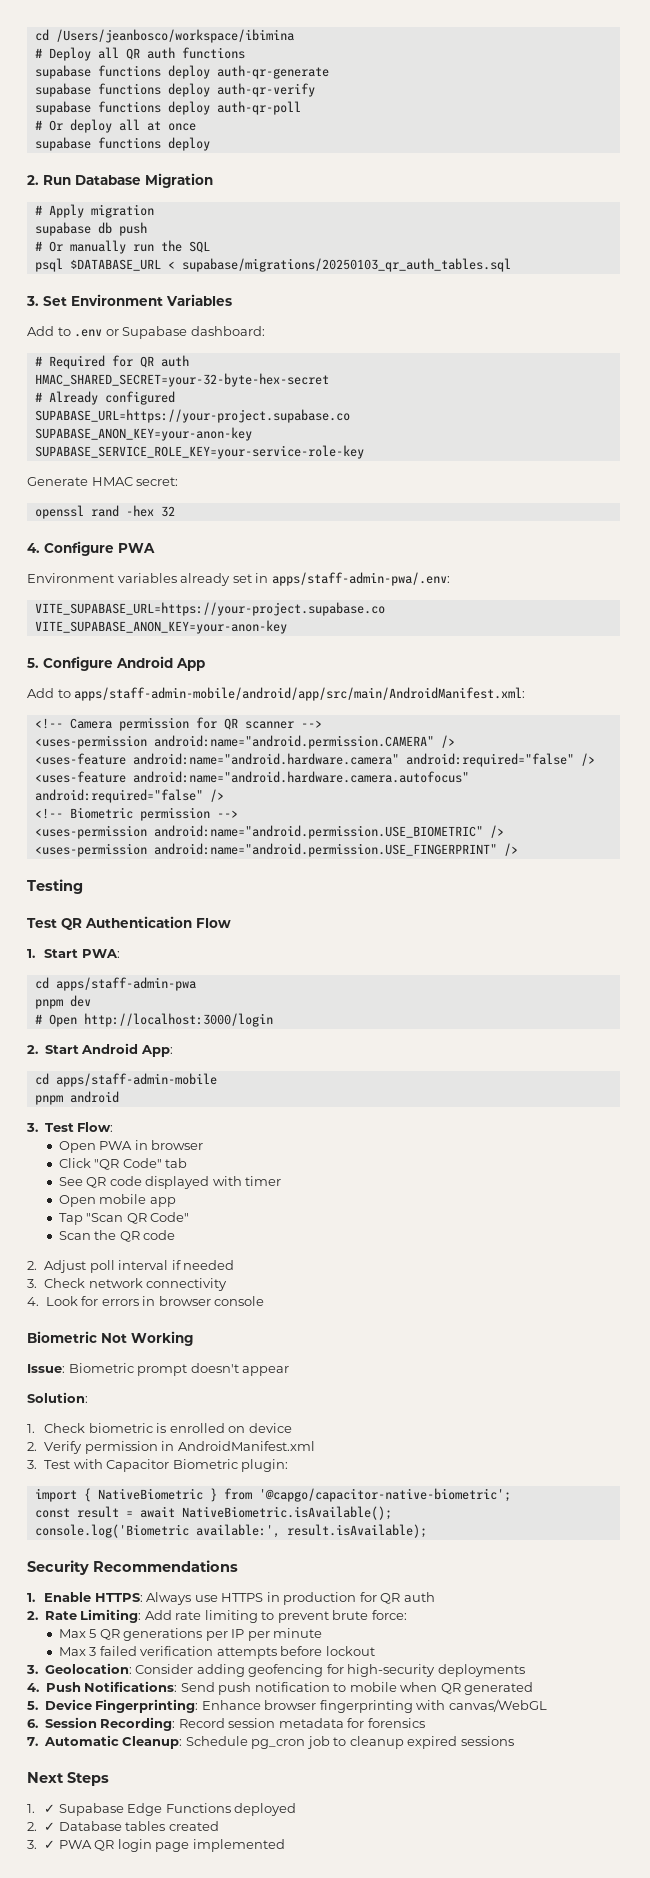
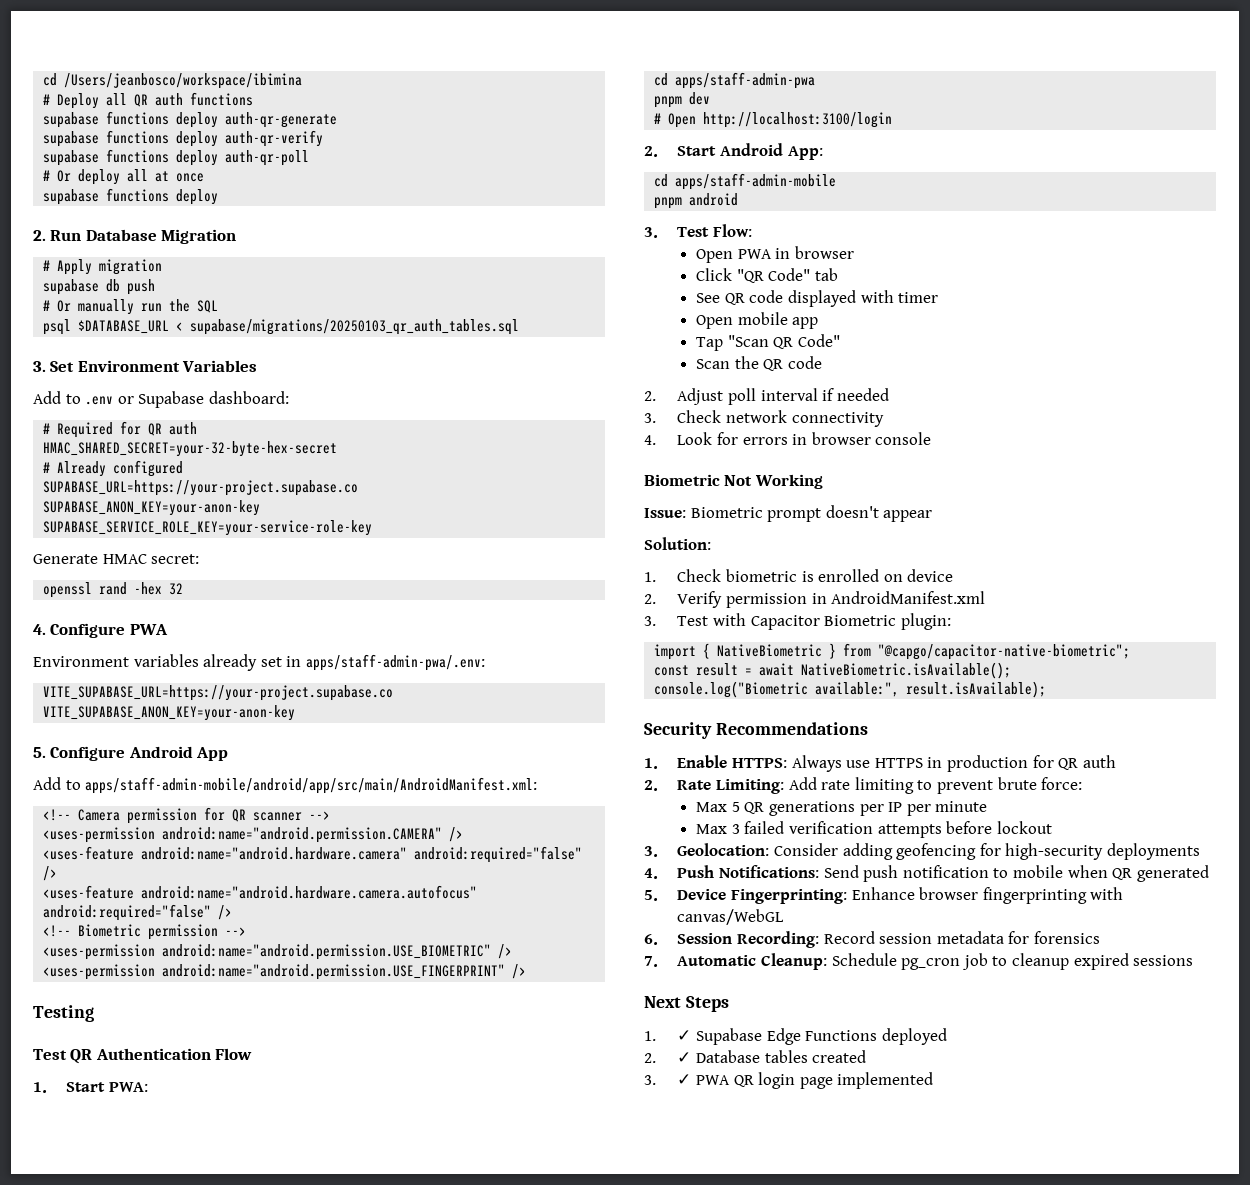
[83,1013,273,1027] http://localhost:3000/login -> [703,112,893,128] http://localhost:3100/login
[258,1488,511,1502] '@capgo/capacitor-native-biometric'; -> [878,644,1131,660] "@capgo/capacitor-native-biometric";
[34,1524,280,1538] console.log('Biometric available:', -> [654,681,900,698] console.log("Biometric available:",

